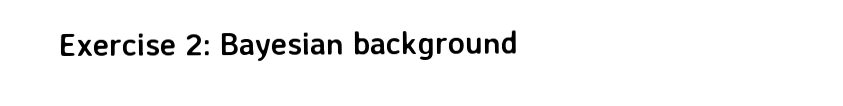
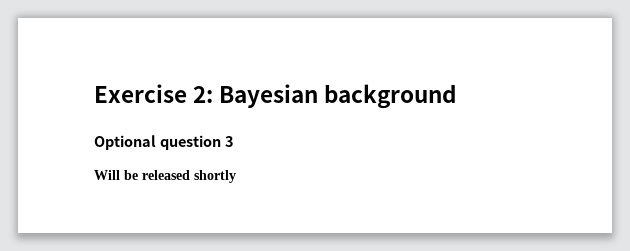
(519, 45) none -> [94,135,234,150] [94,170,236,183] // Optional question 3 // Will be released shortly

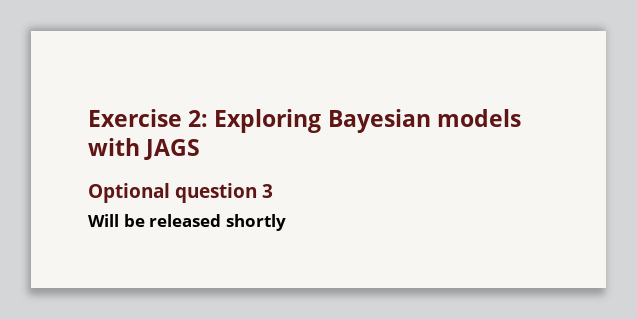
[219,84,457,109] Bayesian background -> [214,109,521,133] [88,138,201,160] Exploring Bayesian models with JAGS

